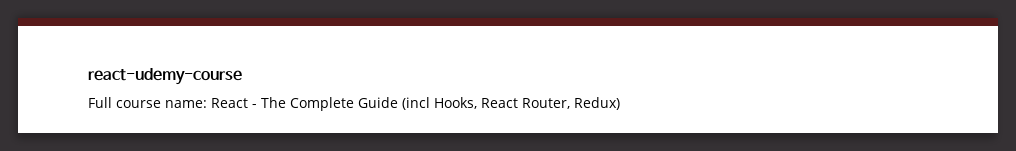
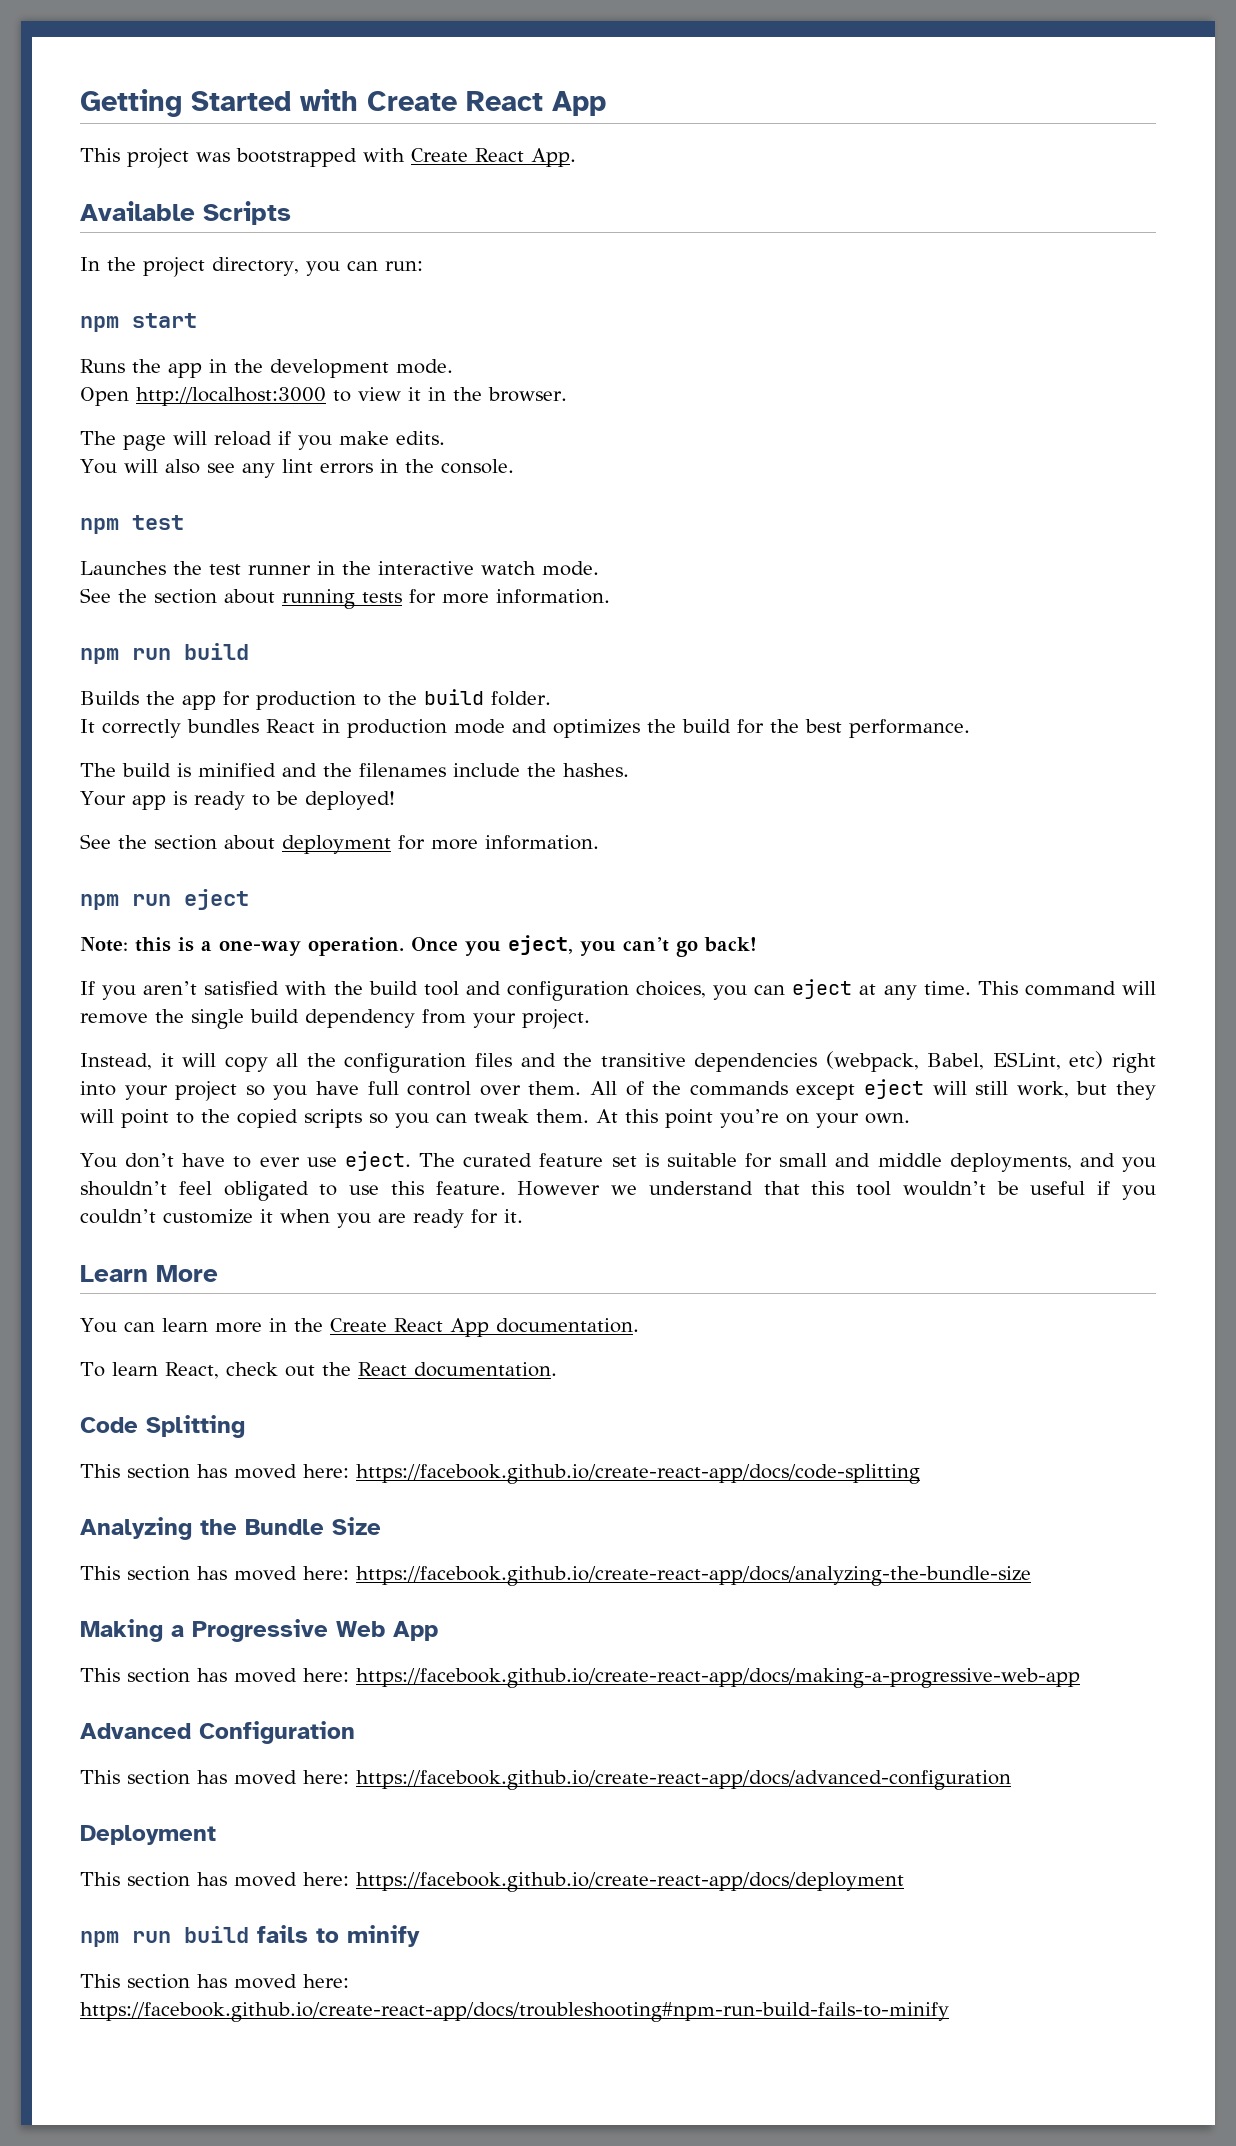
[88,68,242,85] [88,97,620,111] react-udemy-course // Full course name: React - The Complete Guide (incl Hooks, React Router, Redux) -> [80,89,606,117] [80,148,576,168] [80,201,291,225] [80,257,423,277] [80,313,197,332] [80,359,453,378] [80,387,567,406] [80,431,445,451] [80,459,514,478] [80,515,184,534] [80,561,599,576] [80,588,610,609] [80,643,249,664] [80,689,551,710] [80,719,970,738] [80,763,629,777] [80,791,395,810] [80,834,599,854] [80,889,249,910] [80,935,757,957] [80,979,1156,1001] [80,1009,590,1029] [80,1051,1156,1073] [80,1079,1157,1101] [80,1109,910,1128] [80,1151,1156,1172] [80,1181,1156,1201] [80,1209,523,1228] [80,1265,218,1282] [80,1318,639,1337] [80,1362,557,1379] [80,1415,245,1438] [80,1464,920,1484] [80,1517,381,1540] [80,1566,1031,1586] [80,1619,438,1642] [80,1668,1080,1688] [80,1721,355,1744] [80,1770,1011,1790] [80,1825,216,1845] [80,1872,904,1892] [80,1925,420,1947] [80,1974,349,1989] [80,2002,949,2022] Getting Started with Create React App // This project was bootstrapped with Create React App. // Available Scripts // In the project directory, you can run: // npm start // Runs the app in the development mode. // Open http://localhost:3000 to view it in the browser. // The page will reload if you make edits. // You will also see any lint errors in the console. // npm test // Launches the test runner in the interactive watch mode. // See the section about running tests for more information. // npm run build // Builds the app for production to the build folder. // It correctly bundles React in production mode and optimizes the build for the best performance. // The build is minified and the filenames include the hashes. // Your app is ready to be deployed! // See the section about deployment for more information. // npm run eject // Note: this is a one-way operation. Once you eject, you can’t go back! // If you aren’t satisfied with the build tool and configuration choices, you can eject at any time. This command will remove the single build dependency from your project. // Instead, it will copy all the configuration files and the transitive dependencies (webpack, Babel, ESLint, etc) right into your project so you have full control over them. All of the commands except eject will still work, but they will point to the copied scripts so you can tweak them. At this point you’re on your own. // You don’t have to ever use eject. The curated feature set is suitable for small and middle deployments, and you shouldn’t feel obligated to use this feature. However we understand that this tool wouldn’t be useful if you couldn’t customize it when you are ready for it. // Learn More // You can learn more in the Create React App documentation. // To learn React, check out the React documentation. // Code Splitting // This section has moved here: https://facebook.github.io/create-react-app/docs/code-splitting // Analyzing the Bundle Size // This section has moved here: https://facebook.github.io/create-react-app/docs/analyzing-the-bundle-size // Making a Progressive Web App // This section has moved here: https://facebook.github.io/create-react-app/docs/making-a-progressive-web-app // Advanced Configuration // This section has moved here: https://facebook.github.io/create-react-app/docs/advanced-configuration // Deployment // This section has moved here: https://facebook.github.io/create-react-app/docs/deployment // npm run build fails to minify // This section has moved here: https://facebook.github.io/create-react-app/docs/troubleshooting#npm-run-build-fails-to-minify

